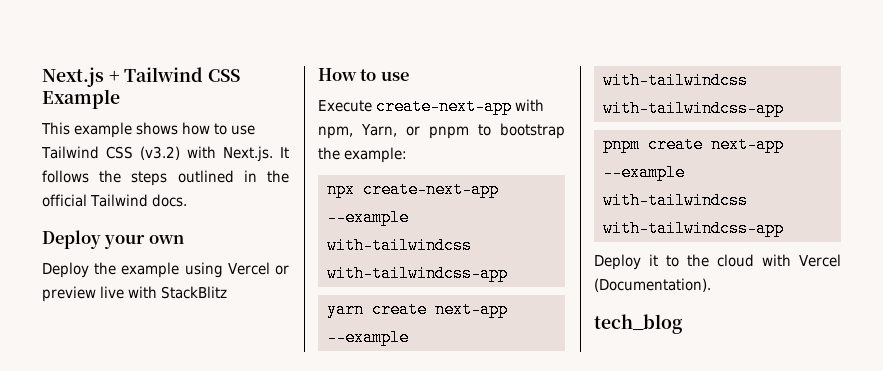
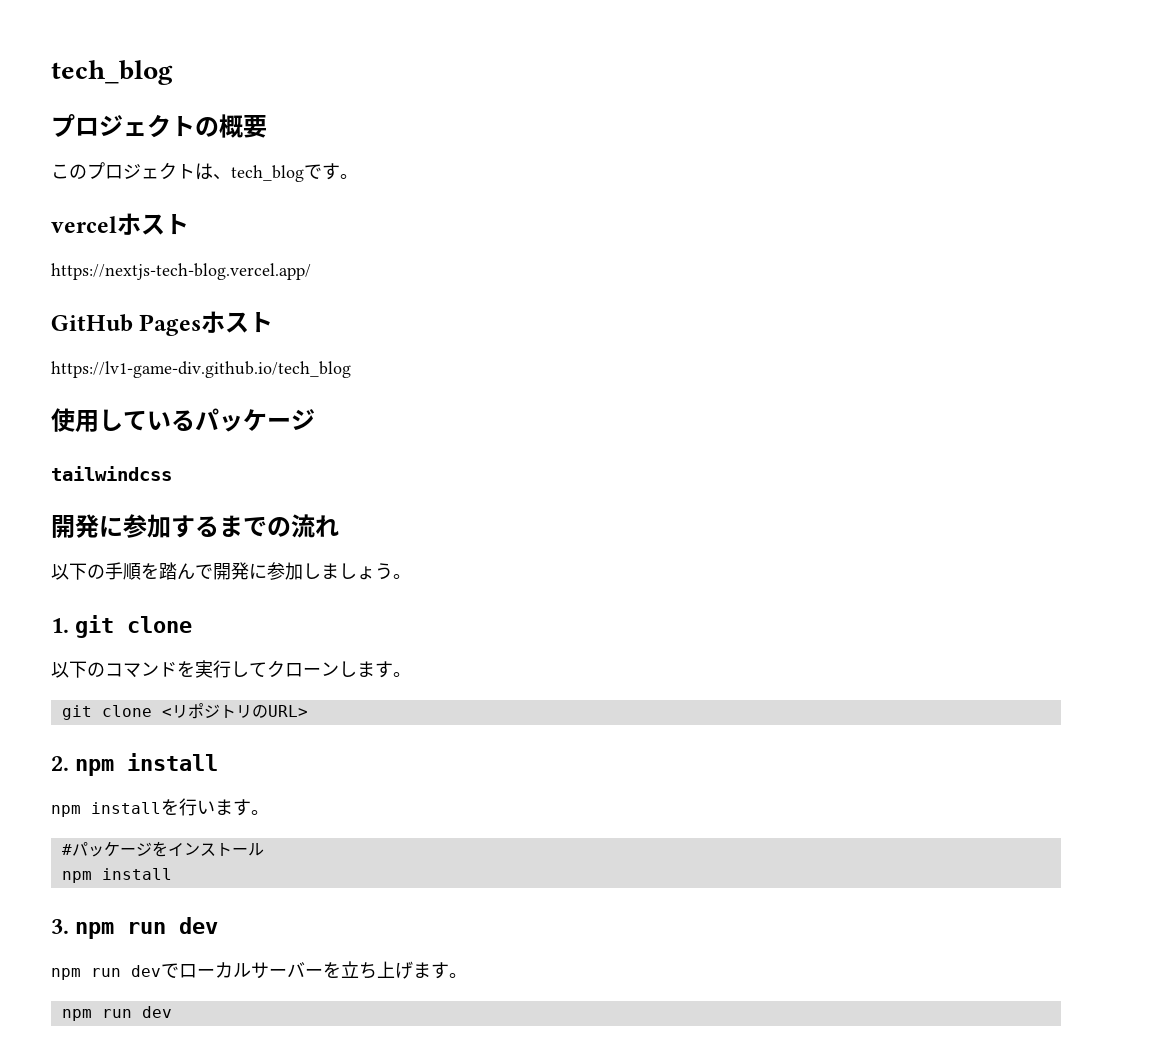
[42,67,241,87] [42,89,120,109] [41,122,256,138] [41,146,289,162] [42,170,289,186] [42,194,188,207] [42,230,184,249] [42,262,289,278] [42,286,228,302] [318,68,409,81] [318,98,545,115] [318,123,565,139] [318,147,408,163] [327,181,499,198] [327,209,409,226] [327,237,472,254] [327,265,508,282] [327,301,508,318] [327,329,409,346] [603,72,748,89] [603,100,784,117] [603,136,784,153] [603,164,685,181] [603,192,748,209] [603,220,784,237] [594,254,842,270] [594,278,711,292] [594,314,683,334] Next.js + Tailwind CSS Example // This example shows how to use Tailwind CSS (v3.2) with Next.js. It follows the steps outlined in the official Tailwind docs. // Deploy your own // Deploy the example using Vercel or preview live with StackBlitz // How to use // Execute create-next-app with npm, Yarn, or pnpm to bootstrap the example: // npx create-next-app --example with-tailwindcss with-tailwindcss-app // yarn create next-app --example with-tailwindcss with-tailwindcss-app // pnpm create next-app --example with-tailwindcss with-tailwindcss-app // Deploy it to the cloud with Vercel (Documentation). // tech_blog -> [51,60,173,85] [51,114,267,138] [51,162,358,182] [51,213,189,235] [51,263,311,280] [51,311,274,336] [51,361,351,378] [51,408,315,432] [51,466,172,481] [51,514,339,538] [51,562,411,580] [51,615,193,638] [51,660,411,678] [61,703,308,720] [51,753,219,776] [51,798,269,817] [61,841,264,857] [61,868,172,883] [51,917,219,939] [51,961,467,980] [61,1006,172,1021] tech_blog // プロジェクトの概要 // このプロジェクトは、tech_blogです。 // vercelホスト // https://nextjs-tech-blog.vercel.app/ // GitHub Pagesホスト // https://lv1-game-div.github.io/tech_blog // 使用しているパッケージ // tailwindcss // 開発に参加するまでの流れ // 以下の手順を踏んで開発に参加しましょう。 // 1. git clone // 以下のコマンドを実行してクローンします。 // git clone <リポジトリのURL> // 2. npm install // npm installを行います。 // #パッケージをインストール // npm install // 3. npm run dev // npm run devでローカルサーバーを立ち上げます。 // npm run dev

